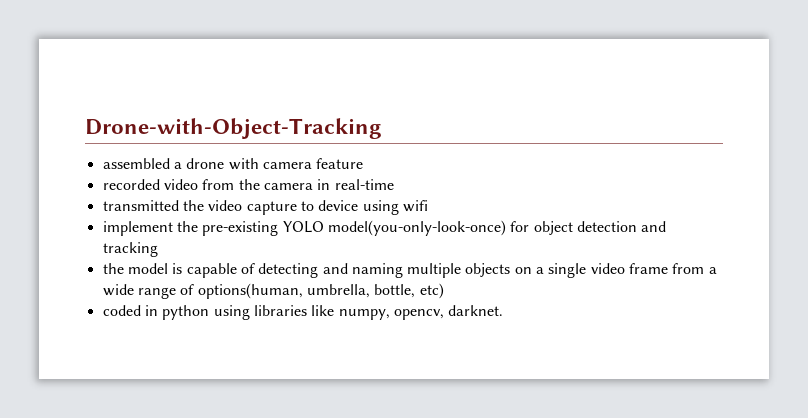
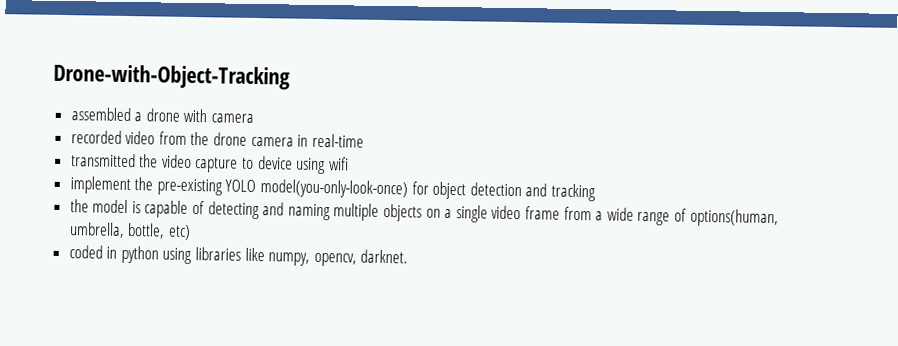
[316,158,364,169] feature -> (255, 118) none
(260, 184) none -> [213,132,248,146] drone

